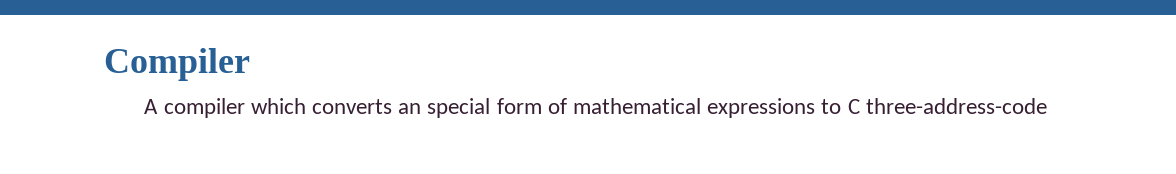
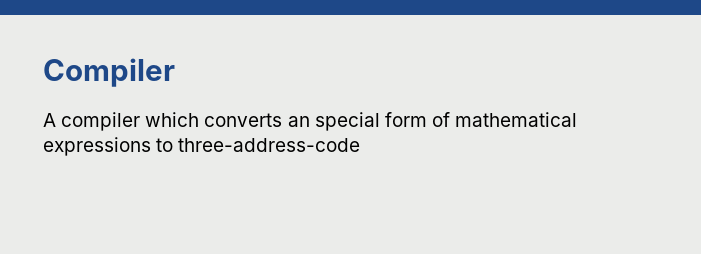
[847,99,860,114] C -> (174, 145) none

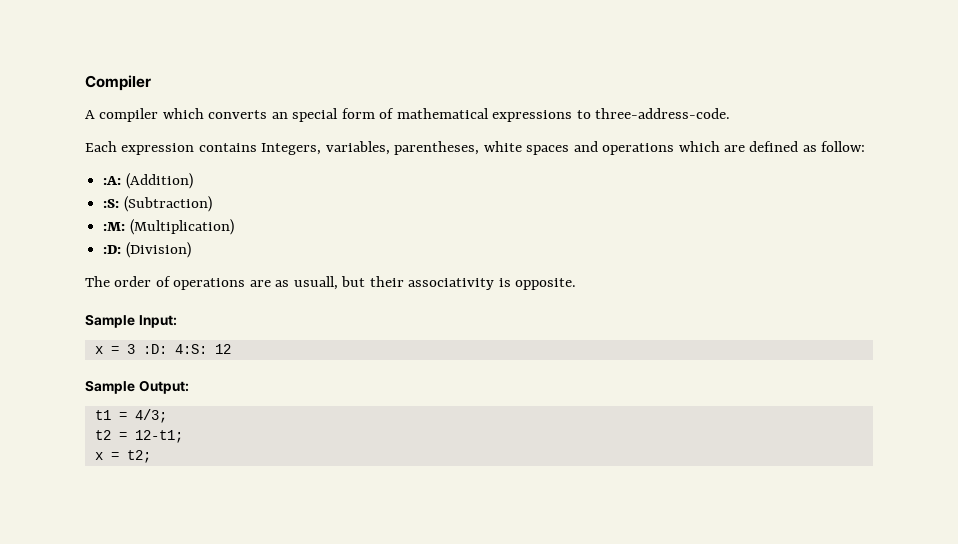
[178,138,361,152] three-address-code -> [595,108,731,119] [85,141,866,155] [103,173,193,189] [103,196,212,212] [103,219,234,235] [103,242,191,258] [85,276,577,290] [85,314,177,328] [94,344,231,354] [85,380,189,394] [94,409,167,423] [94,430,183,443] [94,450,151,463] three-address-code. // Each expression contains Integers, variables, parentheses, white spaces and operations which are defined as follow: // :A: (Addition) // :S: (Subtraction) // :M: (Multiplication) // :D: (Division) // The order of operations are as usuall, but their associativity is opposite. // Sample Input: // x = 3 :D: 4:S: 12 // Sample Output: // t1 = 4/3; // t2 = 12-t1; // x = t2;

